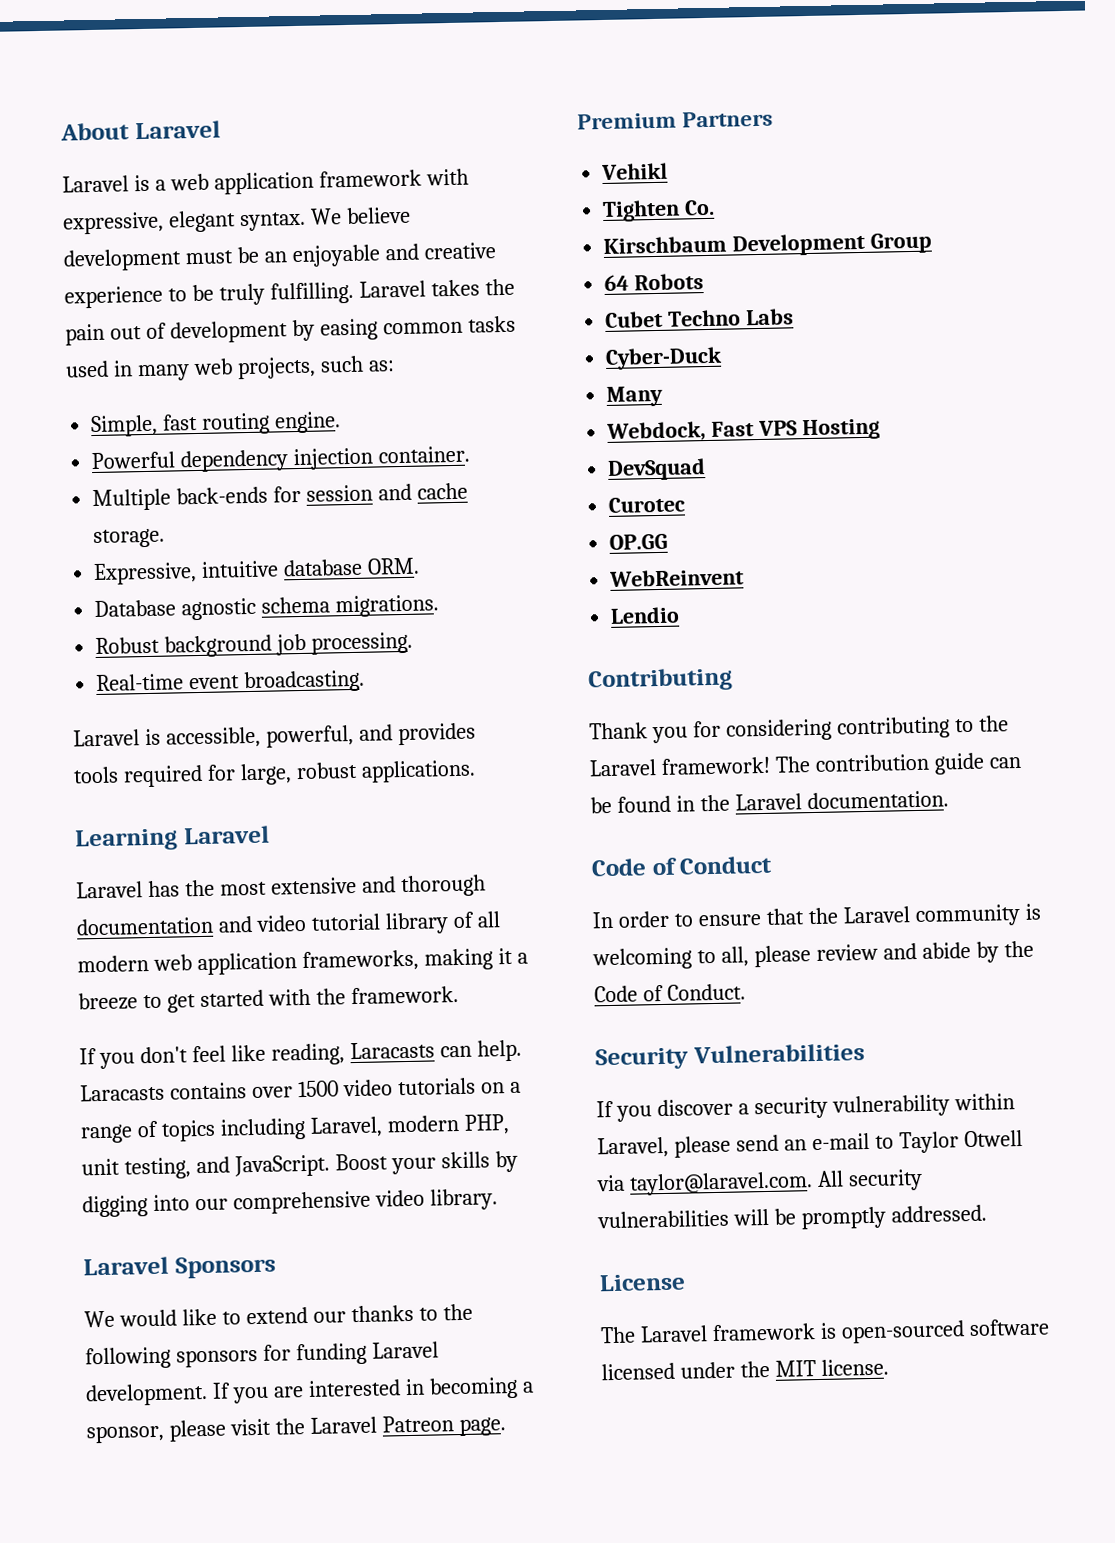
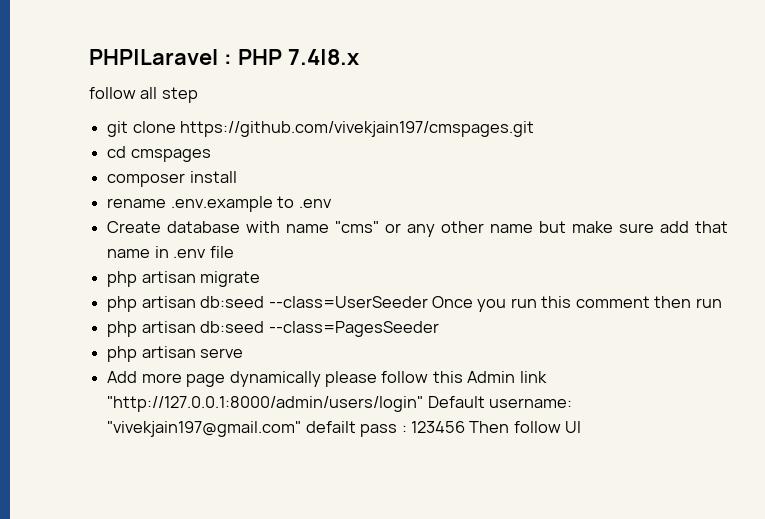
[60,120,221,141] [62,168,469,195] [62,206,411,235] [63,242,496,272] [64,278,515,309] [65,315,516,346] [65,355,395,382] [90,411,342,438] [91,445,471,473] [92,482,468,512] [93,528,166,549] [93,557,421,586] [94,594,440,621] [95,631,414,658] [96,669,366,694] [73,722,476,749] [73,759,476,788] [75,825,270,852] [76,874,486,899] [76,911,501,936] [77,947,528,976] [78,985,459,1013] [79,1039,522,1070] [80,1077,521,1102] [80,1114,510,1144] [81,1150,518,1180] [82,1188,498,1218] [83,1255,276,1279] [84,1303,473,1328] [85,1341,439,1370] [85,1376,534,1407] [86,1415,506,1444] [577,110,774,130] [601,162,669,181] [602,199,716,223] [603,232,933,257] [604,273,705,291] [605,308,795,328] [605,346,724,370] [606,385,664,407] [606,418,881,442] [607,458,707,481] [608,496,686,513] [609,533,669,550] [609,568,745,587] [610,606,681,624] [588,667,733,693] [589,715,1009,744] [589,752,1022,777] [590,790,949,814] [591,855,774,877] [592,903,1041,929] [592,940,1034,971] [594,983,746,1003] [595,1043,865,1071] [596,1093,1015,1122] [597,1129,1023,1159] [596,1168,923,1196] [597,1204,987,1230] [599,1273,686,1292] [600,1318,1050,1344] [601,1358,889,1381] About Laravel // Laravel is a web application framework with expressive, elegant syntax. We believe development must be an enjoyable and creative experience to be truly fulfilling. Laravel takes the pain out of development by easing common tasks used in many web projects, such as: // Simple, fast routing engine. // Powerful dependency injection container. // Multiple back-ends for session and cache storage. // Expressive, intuitive database ORM. // Database agnostic schema migrations. // Robust background job processing. // Real-time event broadcasting. // Laravel is accessible, powerful, and provides tools required for large, robust applications. // Learning Laravel // Laravel has the most extensive and thorough documentation and video tutorial library of all modern web application frameworks, making it a breeze to get started with the framework. // If you don't feel like reading, Laracasts can help. Laracasts contains over 1500 video tutorials on a range of topics including Laravel, modern PHP, unit testing, and JavaScript. Boost your skills by digging into our comprehensive video library. // Laravel Sponsors // We would like to extend our thanks to the following sponsors for funding Laravel development. If you are interested in becoming a sponsor, please visit the Laravel Patreon page. // Premium Partners // Vehikl // Tighten Co. // Kirschbaum Development Group // 64 Robots // Cubet Techno Labs // Cyber-Duck // Many // Webdock, Fast VPS Hosting // DevSquad // Curotec // OP.GG // WebReinvent // Lendio // Contributing // Thank you for considering contributing to the Laravel framework! The contribution guide can be found in the Laravel documentation. // Code of Conduct // In order to ensure that the Laravel community is welcoming to all, please review and abide by the Code of Conduct. // Security Vulnerabilities // If you discover a security vulnerability within Laravel, please send an e-mail to Taylor Otwell via taylor@laravel.com. All security vulnerabilities will be promptly addressed. // License // The Laravel framework is open-sourced software licensed under the MIT license. -> [89,49,359,65] [89,87,198,103] [107,121,535,137] [107,146,211,162] [107,171,237,187] [107,196,332,212] [107,221,729,237] [107,246,234,258] [107,271,261,287] [107,296,722,312] [107,321,439,337] [107,346,244,362] [107,371,547,387] [107,396,573,412] [107,421,582,437] PHP|Laravel : PHP 7.4|8.x // follow all step // git clone https://github.com/vivekjain197/cmspages.git // cd cmspages // composer install // rename .env.example to .env // Create database with name "cms" or any other name but make sure add that name in .env file // php artisan migrate // php artisan db:seed --class=UserSeeder Once you run this comment then run // php artisan db:seed --class=PagesSeeder // php artisan serve // Add more page dynamically please follow this Admin link "http://127.0.0.1:8000/admin/users/login" Default username: "vivekjain197@gmail.com" defailt pass : 123456 Then follow UI

